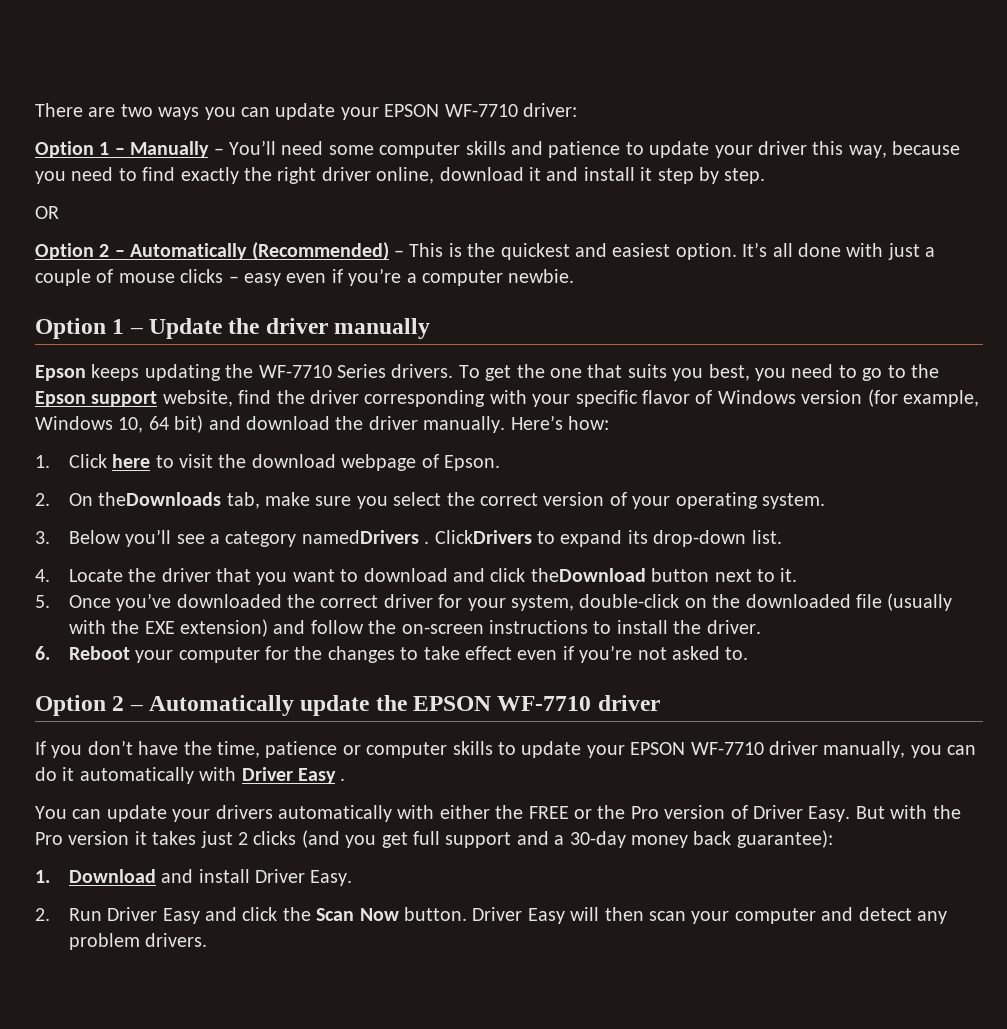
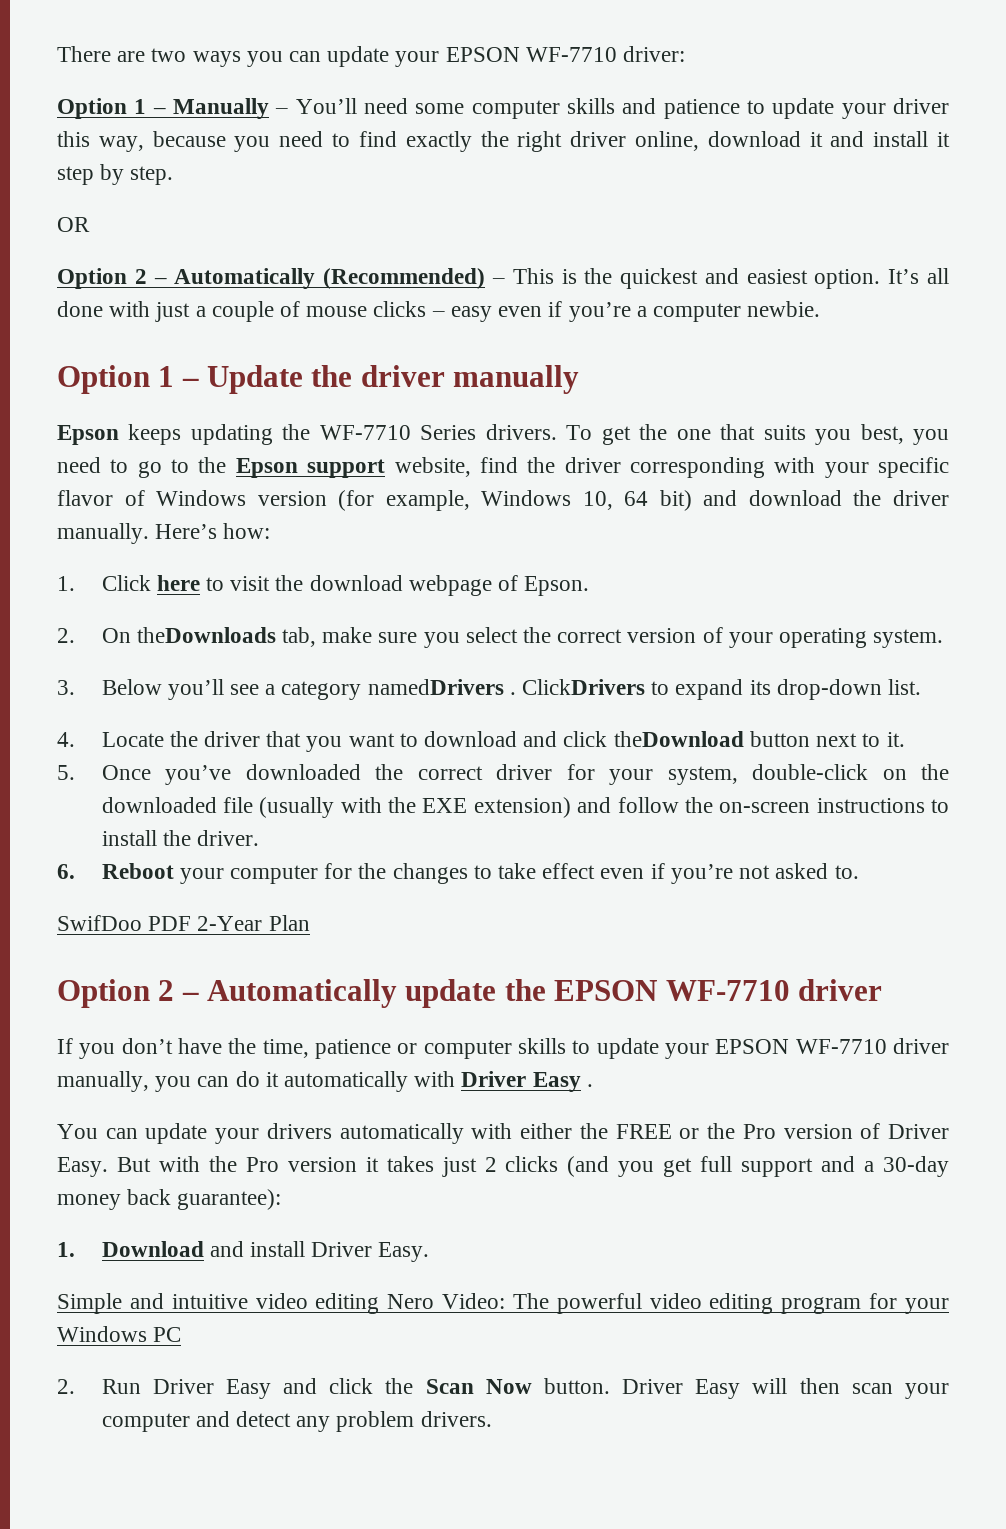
(749, 653) none -> [57,915,310,931] // SwifDoo PDF 2-Year Plan
(353, 878) none -> [57,1293,949,1314] [57,1326,182,1342] // Simple and intuitive video editing Nero Video: The powerful video editing program for your Windows PC

